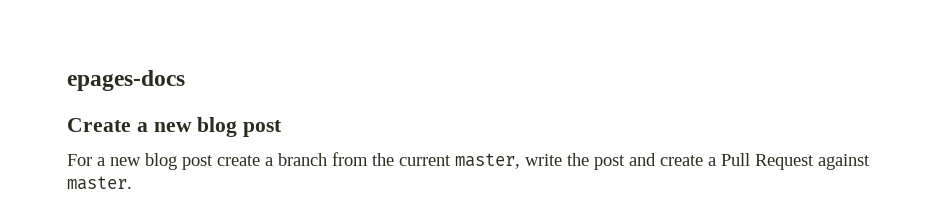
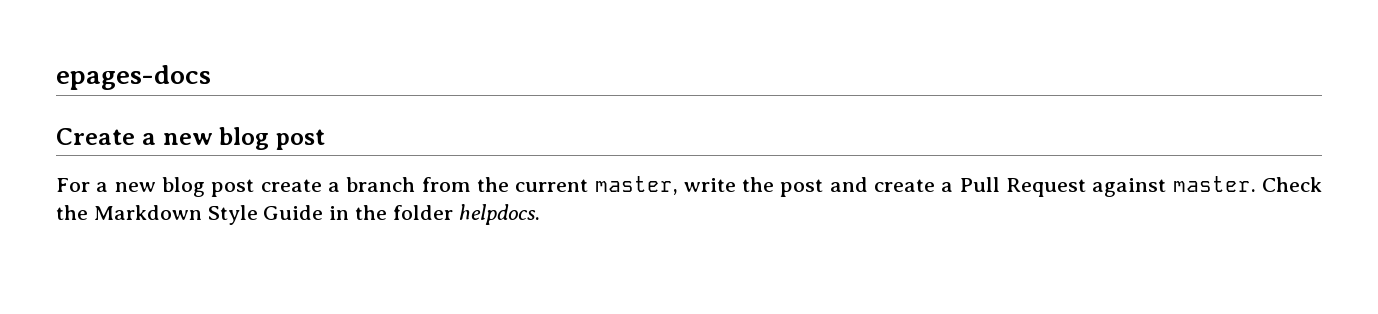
(132, 183) none -> [1261,177,1322,192] [56,204,540,225] Check the Markdown Style Guide in the folder helpdocs.

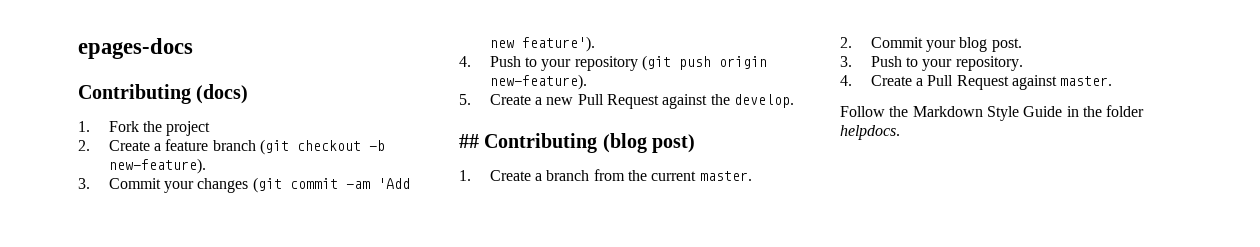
[56,127,325,150] [56,177,322,197] Create a new blog post // For a new blog post create -> [78,84,249,104] [78,121,211,136] [78,139,385,155] [108,158,206,174] [78,177,410,193] [489,36,595,52] [459,55,767,71] [489,74,587,90] [459,94,794,109] [459,133,696,153] [459,170,531,181] Contributing (docs) // 1. Fork the project // 2. Create a feature branch (git checkout -b new-feature). // 3. Commit your changes (git commit -am 'Add new feature'). // 4. Push to your repository (git push origin new-feature). // 5. Create a new Pull Request against the develop. // ## Contributing (blog post) // 1. Create
[594,176,936,197] master, write the post and create -> [699,171,752,181] [840,37,1022,52] [840,56,1023,71] [840,75,912,86] master. // 2. Commit your blog post. // 3. Push to your repository. // 4. Create
[1261,177,1322,192] Check -> [840,106,885,117] // Follow

